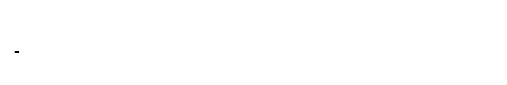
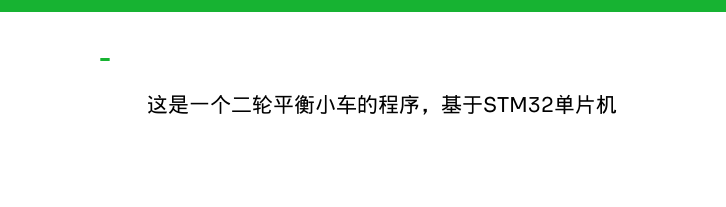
(20, 53) none -> [146,94,617,115] // 这是一个二轮平衡小车的程序，基于STM32单片机

